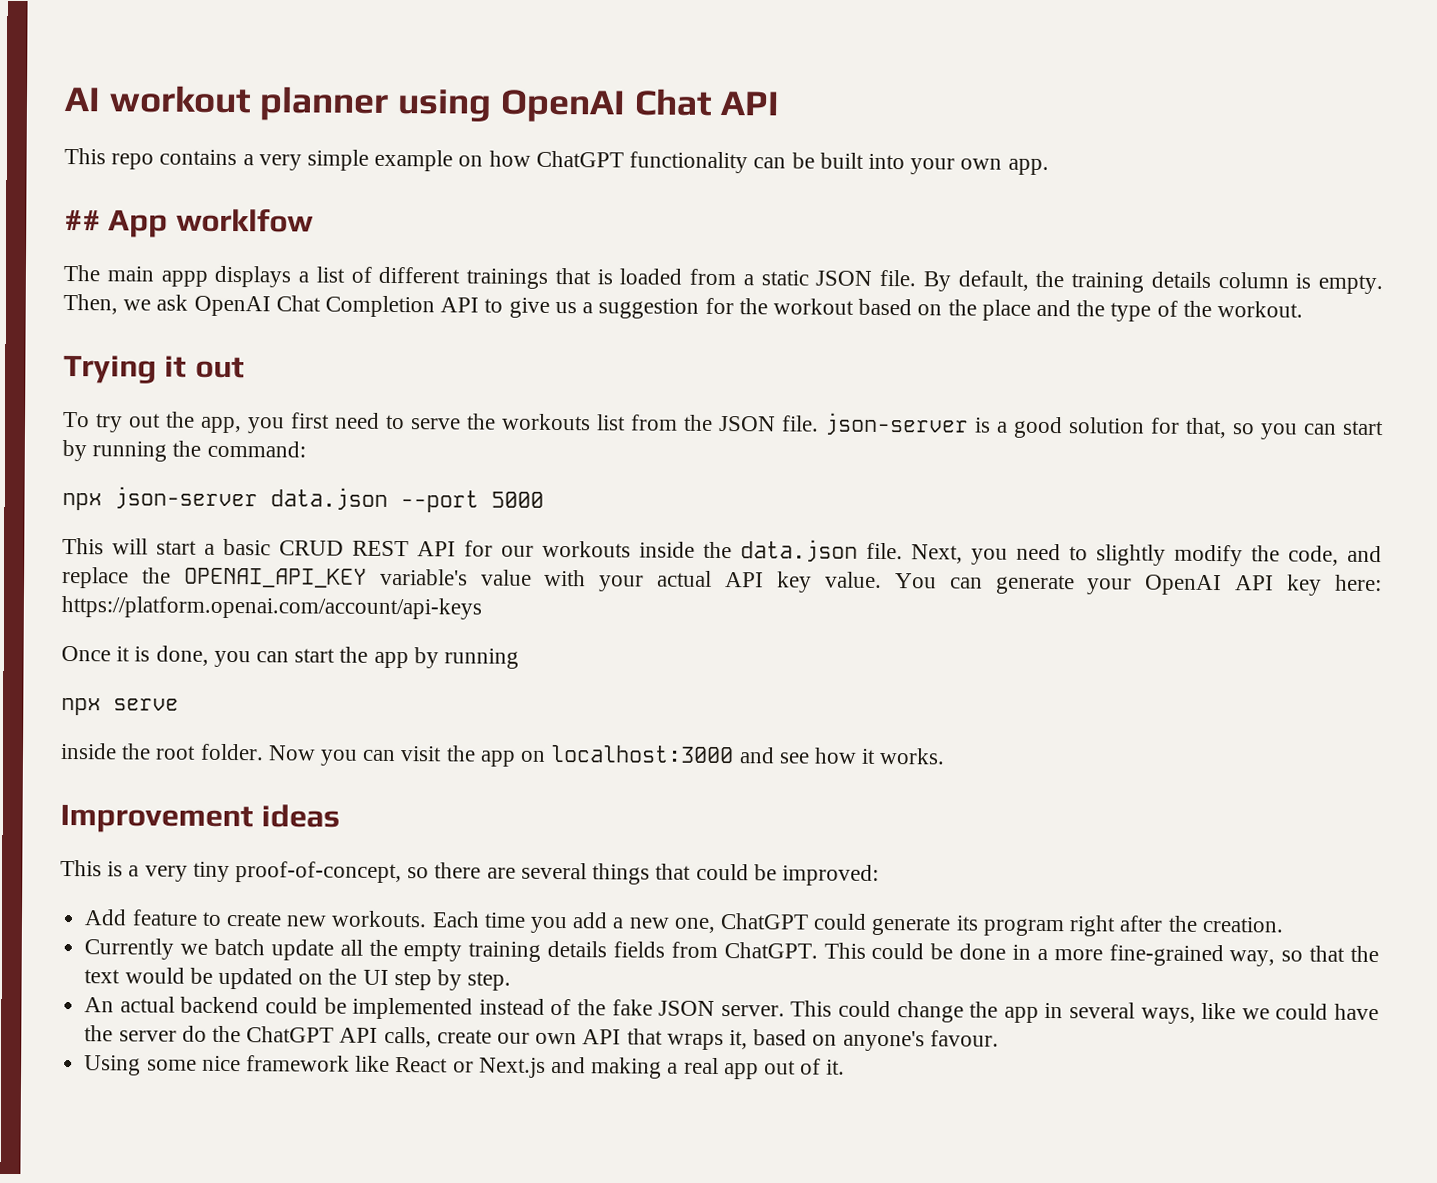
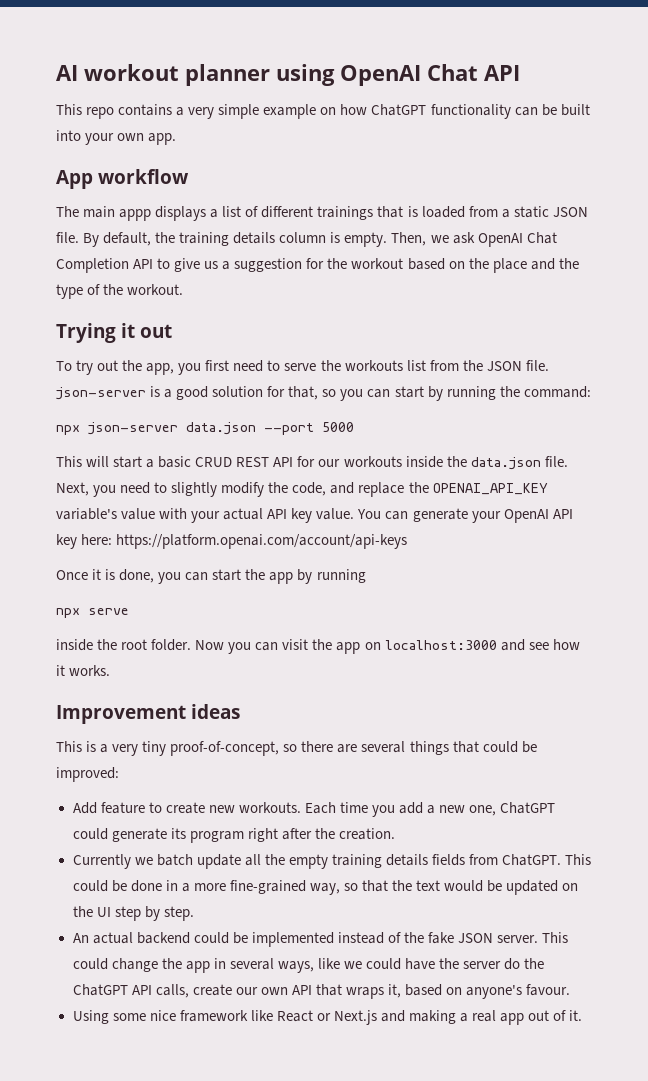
[64,208,314,238] ## App worklfow -> [56,169,190,189] App workflow

